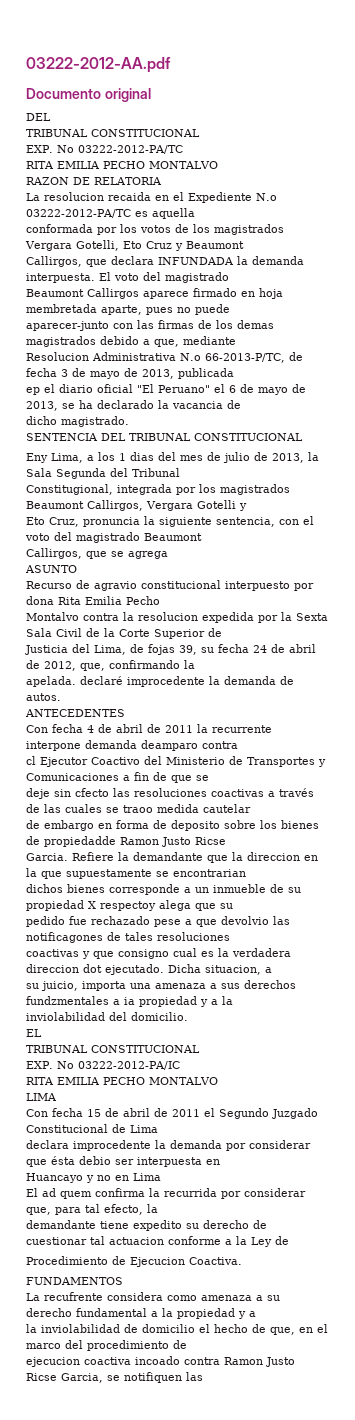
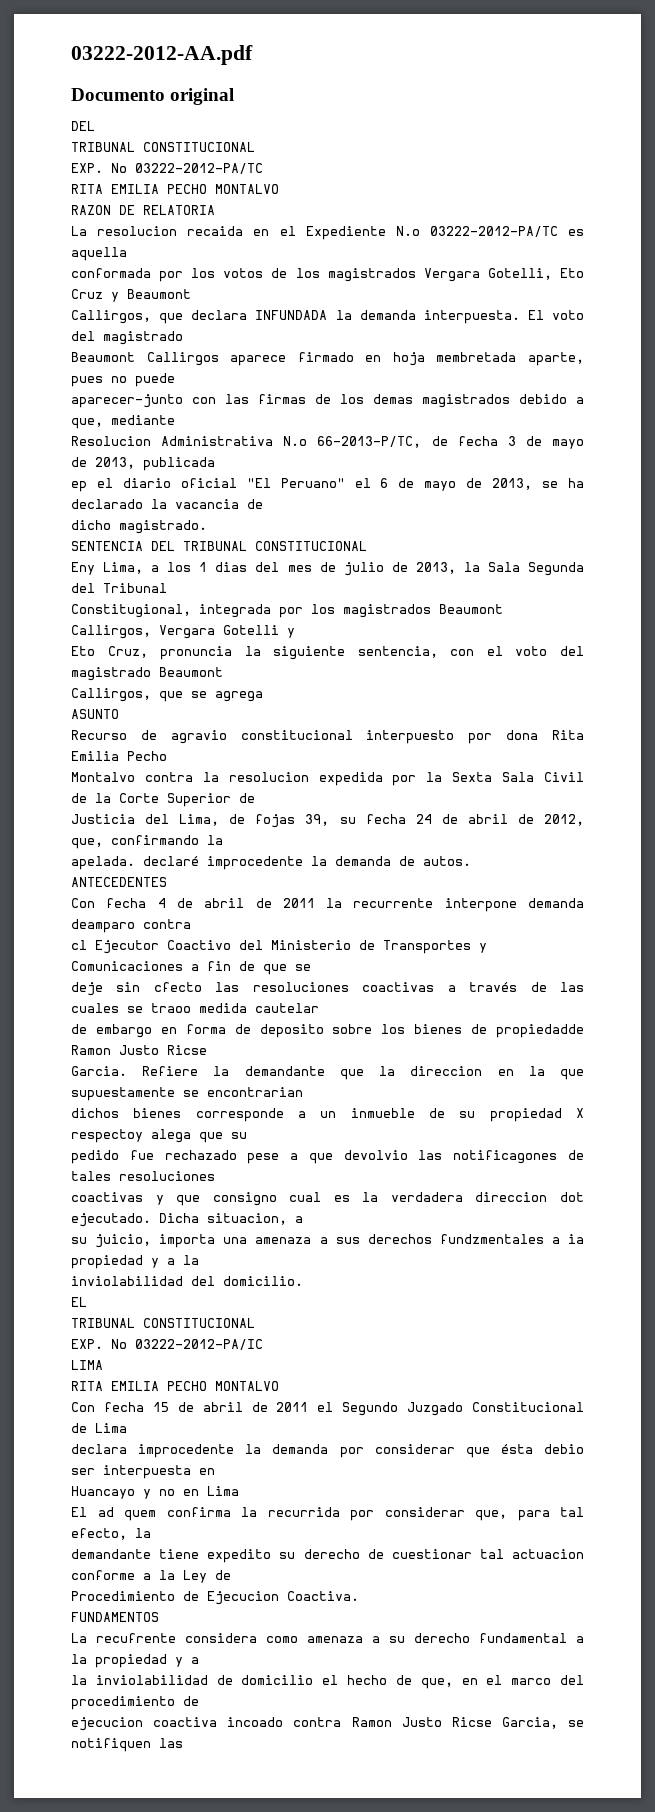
[26,1077,218,1085] [26,1093,57,1101] // RITA EMILIA PECHO MONTALVO // LIMA -> [71,1360,103,1370] [71,1381,279,1391] // LIMA // RITA EMILIA PECHO MONTALVO

